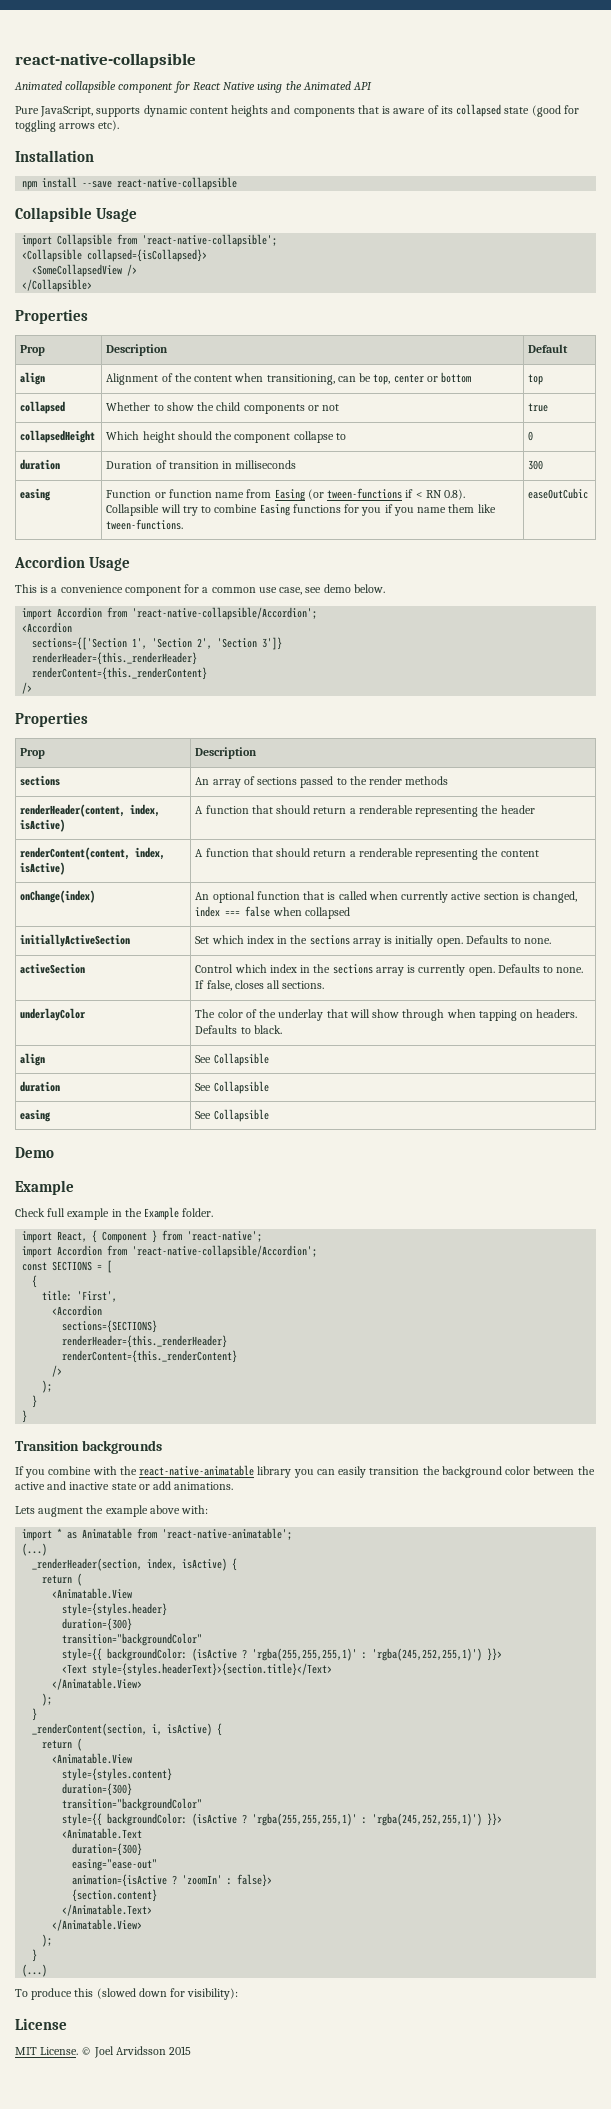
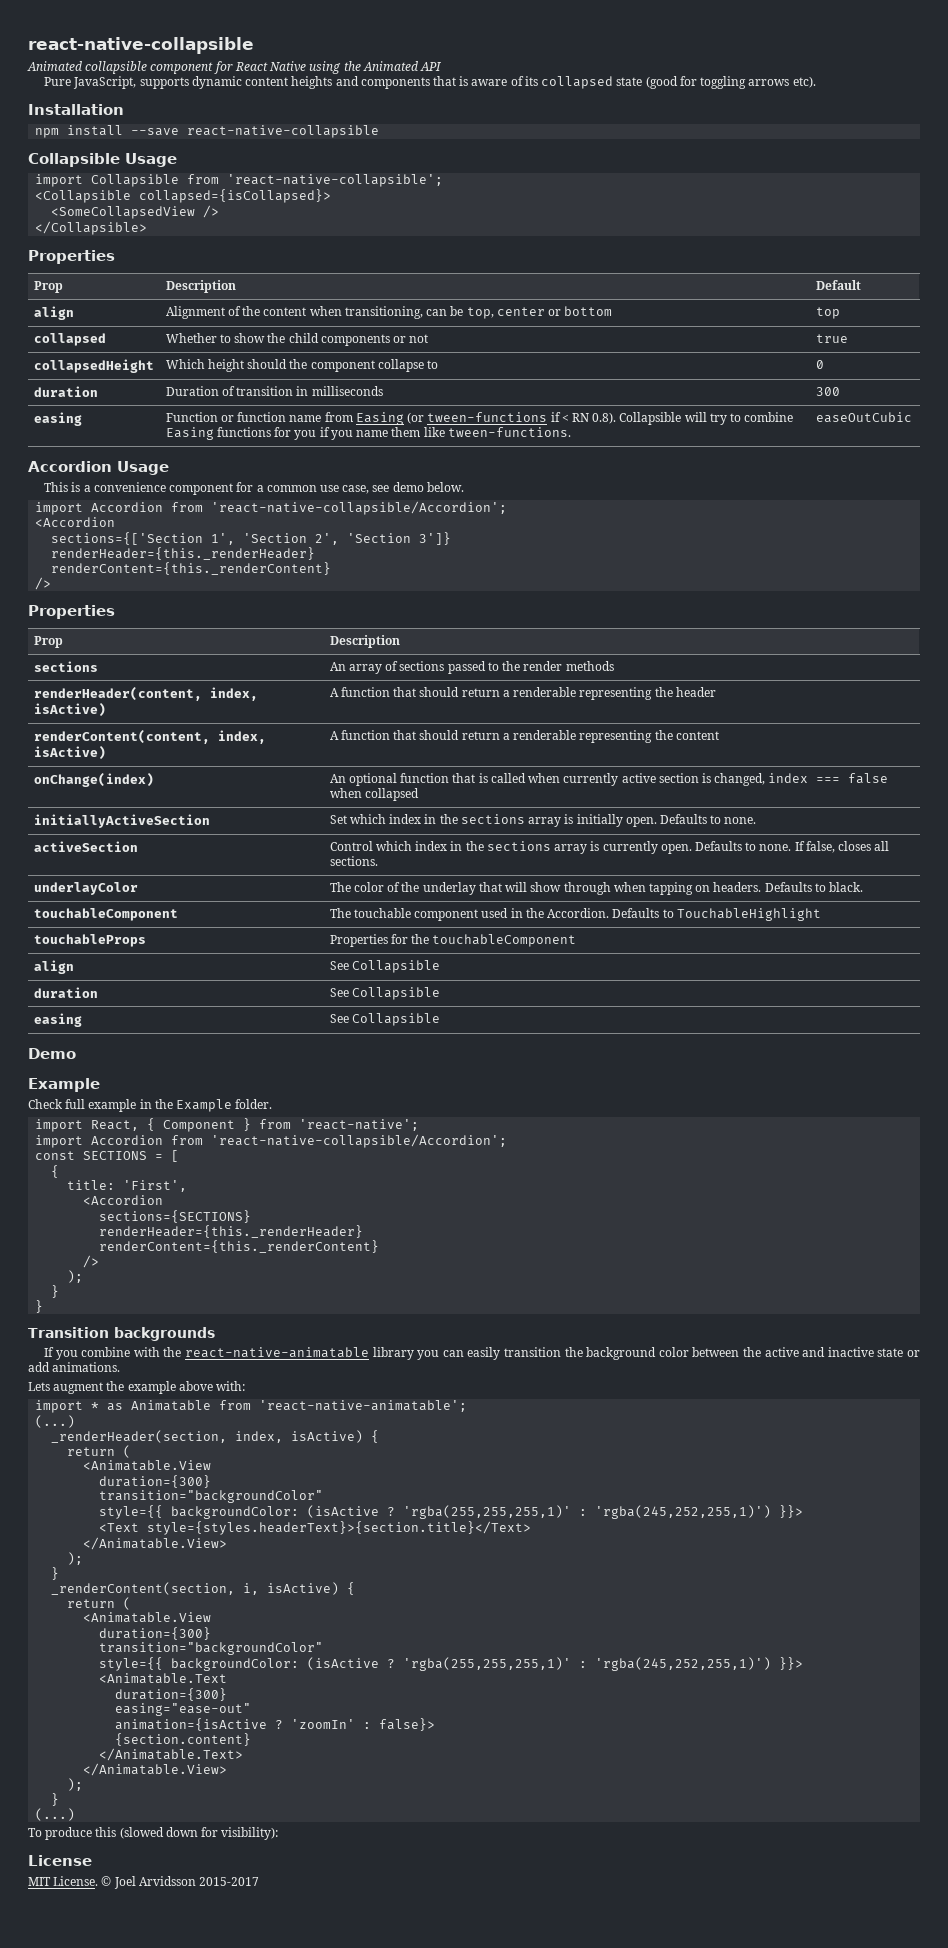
(282, 1029) none -> [33,908,178,921] [329,908,821,921] [33,934,146,947] [329,934,577,947] // touchableComponent | The touchable component used in the Accordion. Defaults to TouchableHighlight // touchableProps | Properties for the touchableComponent
[62,1603,168,1616] // style={styles.header} -> (212, 1465) none
[62,1768,173,1781] // style={styles.content} -> (212, 1617) none
[169,2046,192,2055] 2015 -> [199,1877,260,1886] 2015-2017

